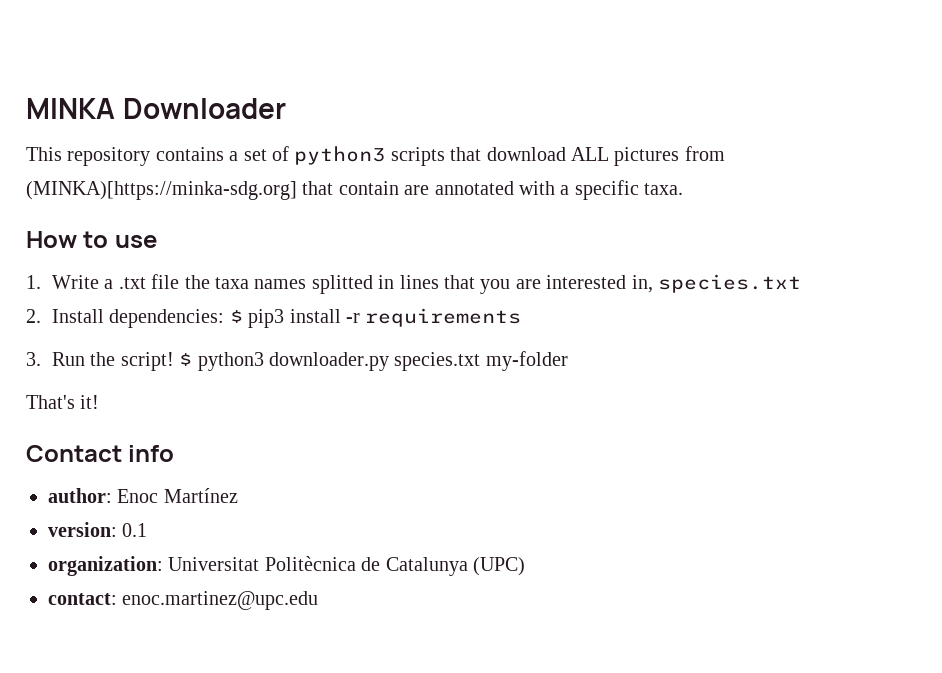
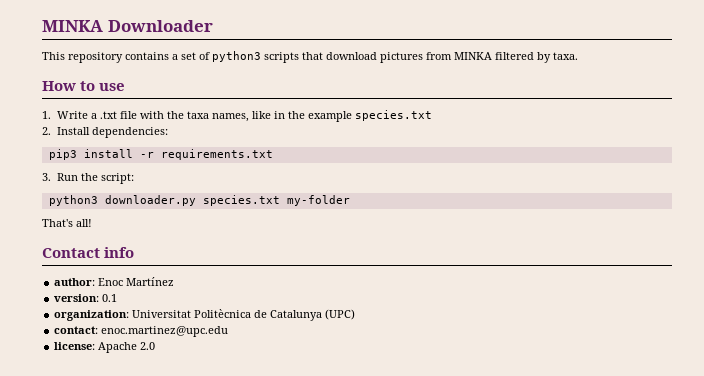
[570,147,609,161] ALL -> (377, 56) none
[26,180,639,200] (MINKA)[https://minka-sdg.org] that contain are annotated with a specific -> [454,52,551,63] MINKA filtered by
(180, 281) none -> [139,111,164,119] with
[254,275,653,294] names splitted in lines that you are interested in, -> [211,111,352,122] names, like in the example
[229,310,243,323] $ -> (168, 132) //
[365,308,522,327] requirements -> [160,149,273,160] requirements.txt
[120,352,193,371] script! $ -> [100,173,134,184] script: //
[80,395,100,409] it! -> [76,219,92,227] all!
(319, 600) none -> [54,342,156,353] // license: Apache 2.0

